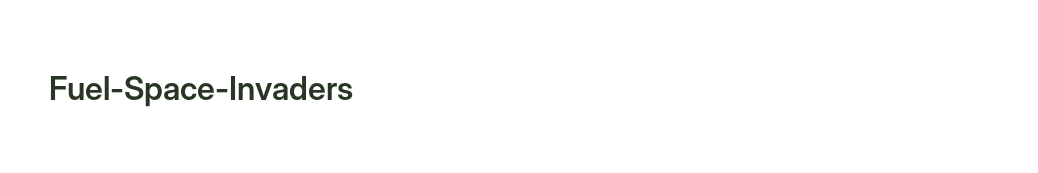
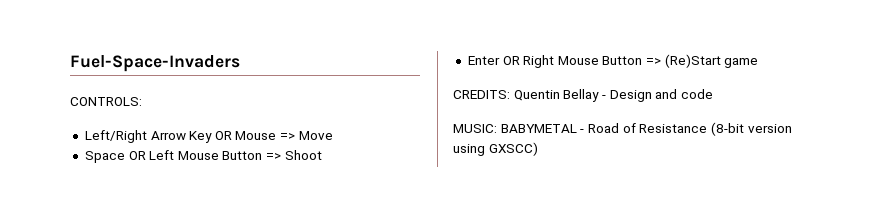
(353, 91) none -> [70,97,142,106] [84,130,333,143] [84,150,322,163] [467,54,759,68] [453,89,713,102] [453,122,792,136] [453,142,538,156] // CONTROLS: // Left/Right Arrow Key OR Mouse => Move // Space OR Left Mouse Button => Shoot // Enter OR Right Mouse Button => (Re)Start game // CREDITS: Quentin Bellay - Design and code // MUSIC: BABYMETAL - Road of Resistance (8-bit version using GXSCC)

